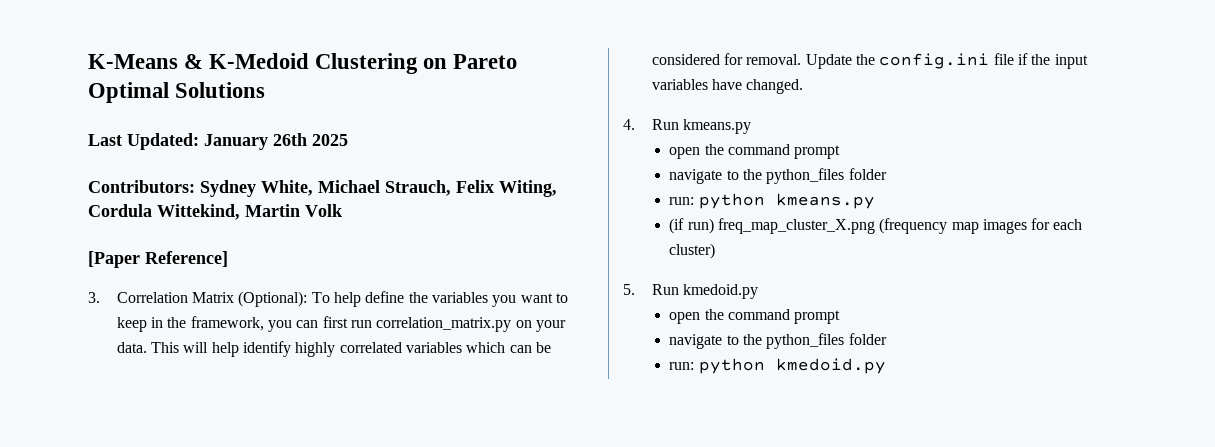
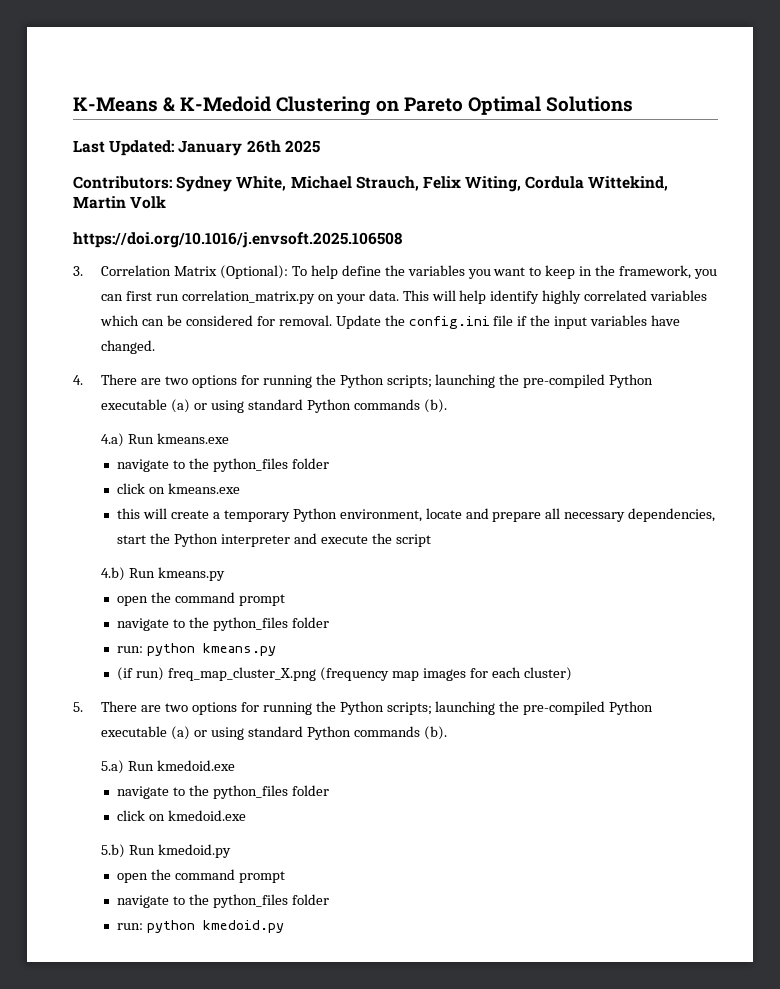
[88,251,228,268] [Paper Reference] -> [73,232,402,248] https://doi.org/10.1016/j.envsoft.2025.106508
(635, 124) none -> [101,374,654,388] [101,399,447,413] [101,433,230,447] [117,458,329,472] [117,483,241,494] [117,508,716,522] [117,533,431,547] [101,567,126,581] There are two options for running the Python scripts; launching the pre-compiled Python executable (a) or using standard Python commands (b). // 4.a) Run kmeans.exe // navigate to the python_files folder // click on kmeans.exe // this will create a temporary Python environment, locate and prepare all necessary dependencies, start the Python interpreter and execute the script // 4.b)
(635, 289) none -> [101,701,654,715] [101,726,447,740] [101,760,236,774] [117,785,329,799] [117,810,247,821] [101,844,126,858] There are two options for running the Python scripts; launching the pre-compiled Python executable (a) or using standard Python commands (b). // 5.a) Run kmedoid.exe // navigate to the python_files folder // click on kmedoid.exe // 5.b)

